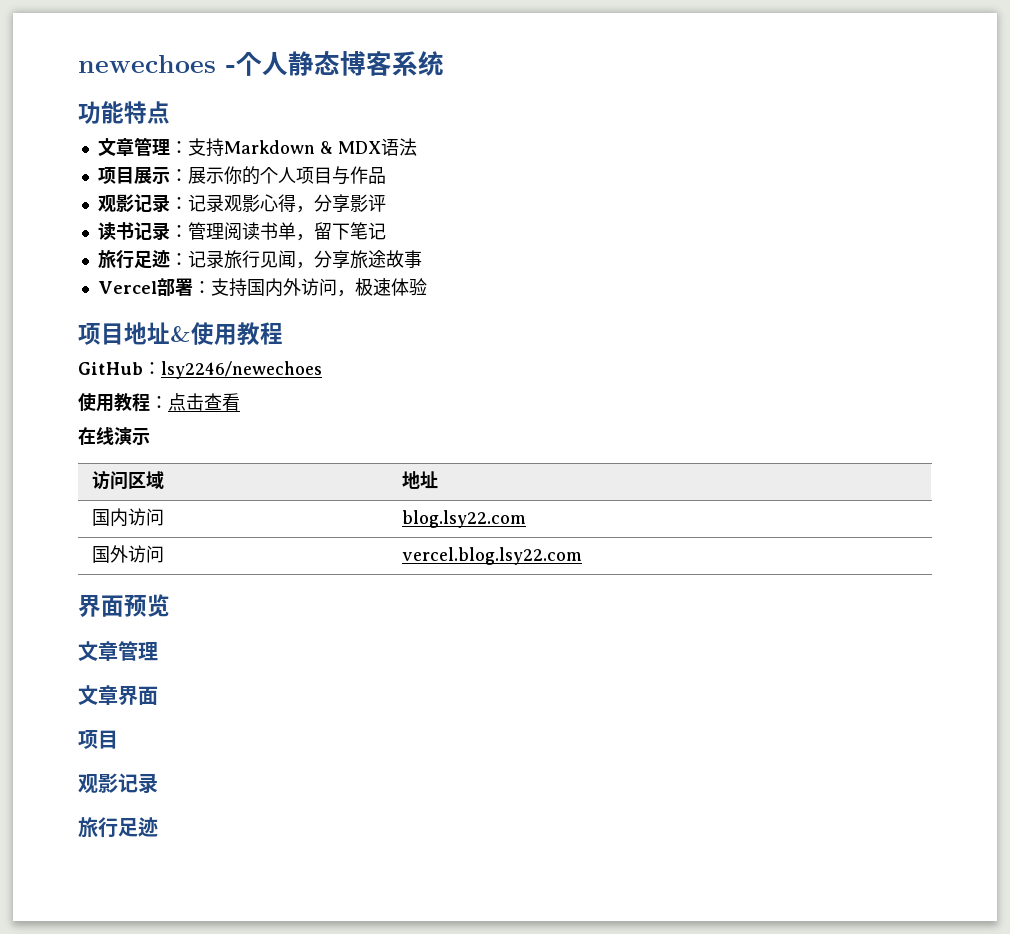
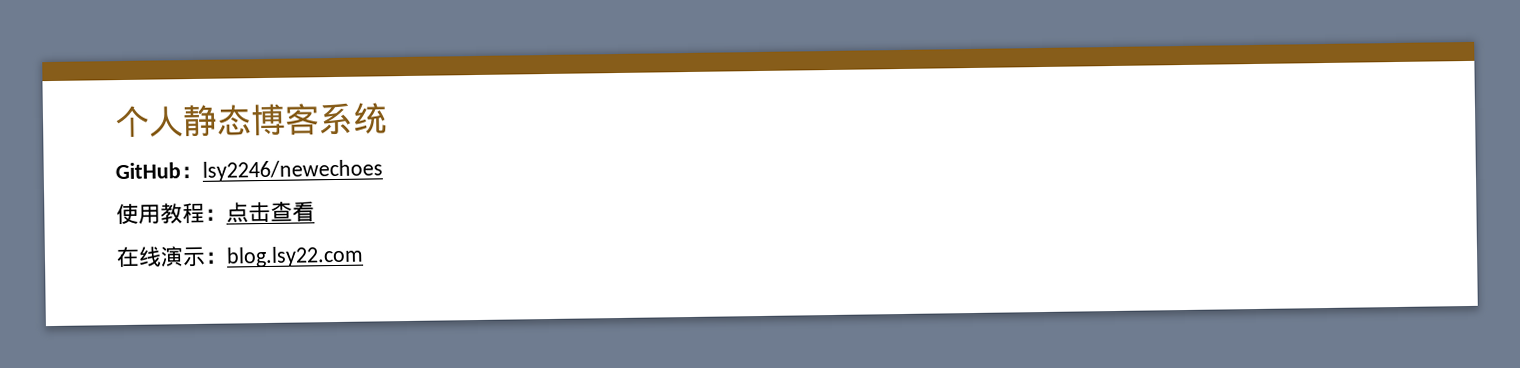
[78,55,236,73] newechoes - -> (114, 122) none
[78,101,170,124] [97,137,417,157] [97,166,386,185] [97,194,386,213] [97,222,386,241] [97,250,422,269] [97,278,427,297] [78,322,283,346] // 功能特点 // 文章管理：支持Markdown & MDX语法 // 项目展示：展示你的个人项目与作品 // 观影记录：记录观影心得，分享影评 // 读书记录：管理阅读书单，留下笔记 // 旅行足迹：记录旅行见闻，分享旅途故事 // Vercel部署：支持国内外访问，极速体验 // 项目地址&使用教程 -> (388, 118) none
[91,470,164,490] [401,471,438,489] [91,508,164,527] [401,510,526,528] [91,545,164,563] [401,547,582,565] [78,594,170,617] [78,641,158,661] [78,685,158,706] [78,730,118,749] [78,773,158,794] [78,817,158,838] // 访问区域 | 地址 // 国内访问 | blog.lsy22.com // 国外访问 | vercel.blog.lsy22.com // 界面预览 // 文章管理 // 文章界面 // 项目 // 观影记录 // 旅行足迹 -> [204,245,364,268] ：blog.lsy22.com

